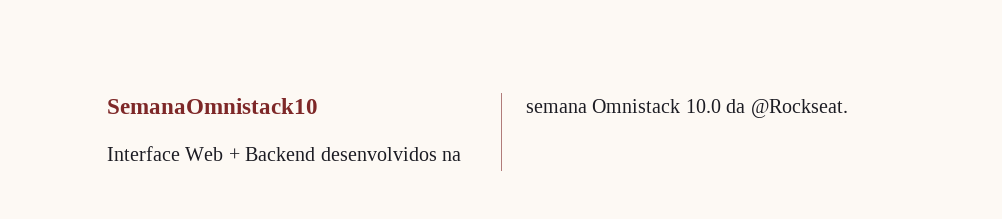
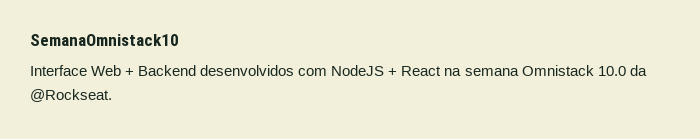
(437, 154) none -> [298,65,442,76] com NodeJS + React

